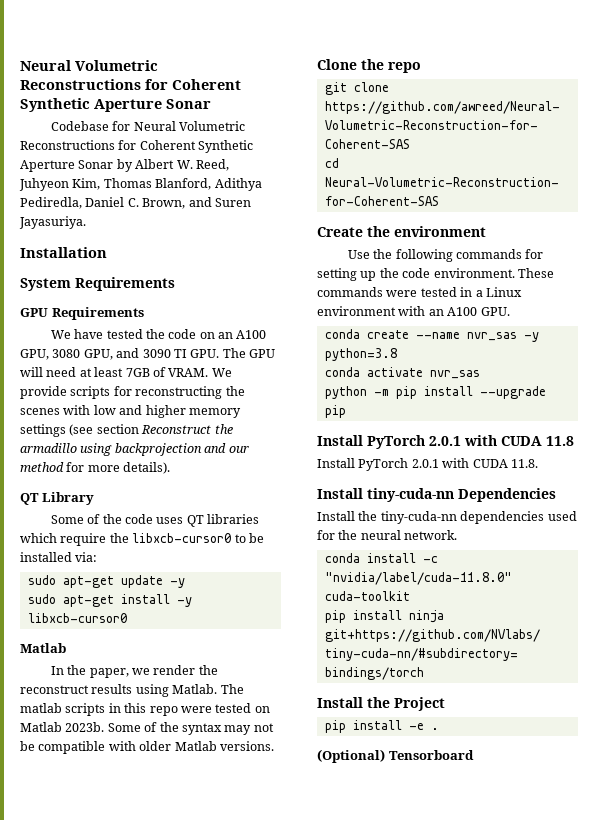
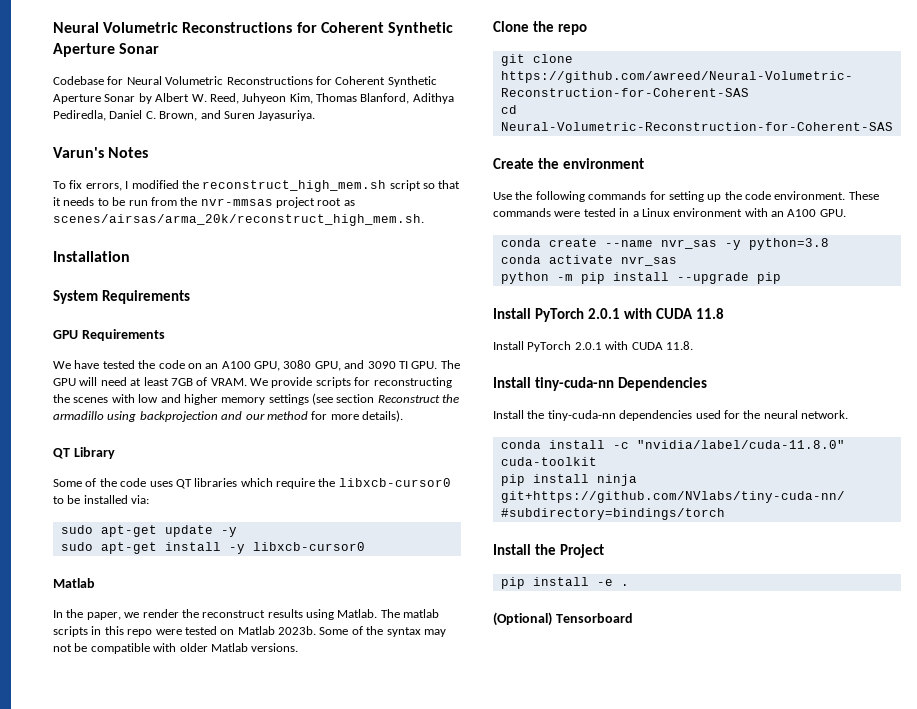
(86, 222) none -> [53,147,149,158] [53,180,461,192] [53,197,355,208] [53,214,424,226] // Varun's Notes // To fix errors, I modified the reconstruct_high_mem.sh script so that it needs to be run from the nvr-mmsas project root as scenes/airsas/arma_20k/reconstruct_high_mem.sh.

